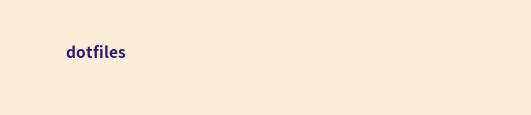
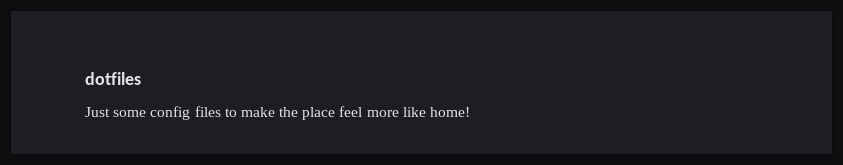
(126, 51) none -> [85,106,471,120] // Just some config files to make the place feel more like home!

